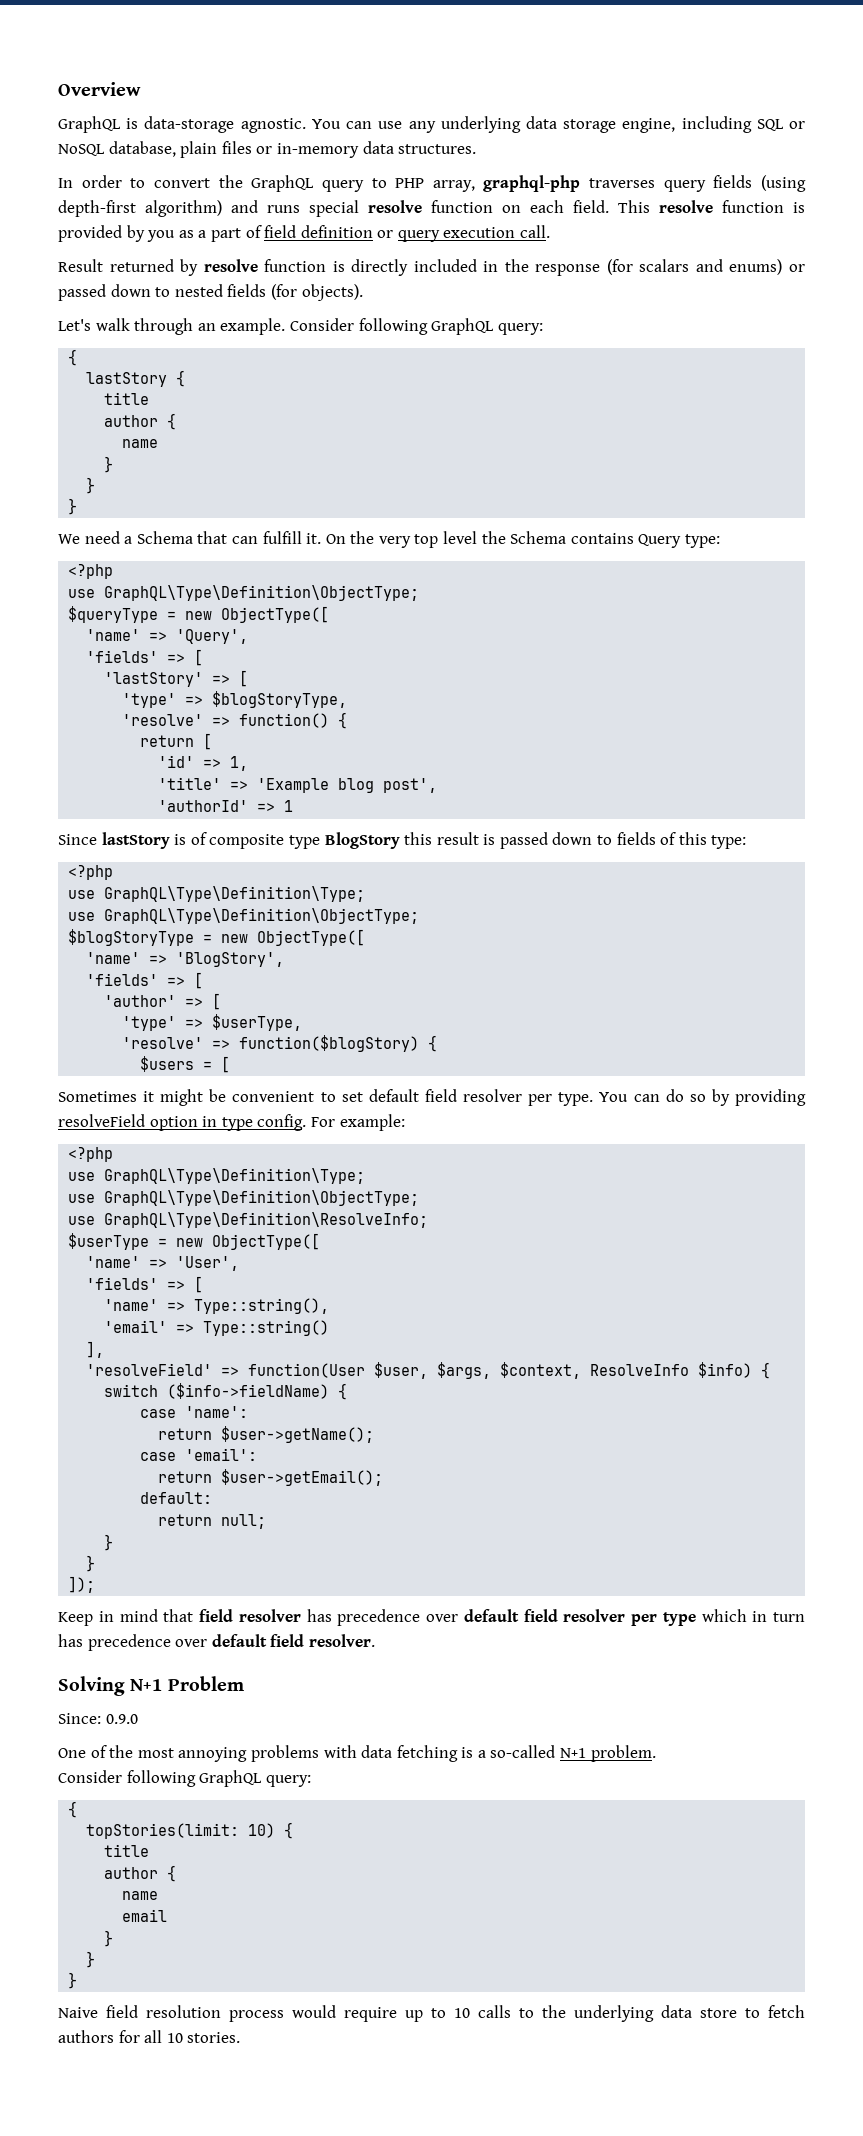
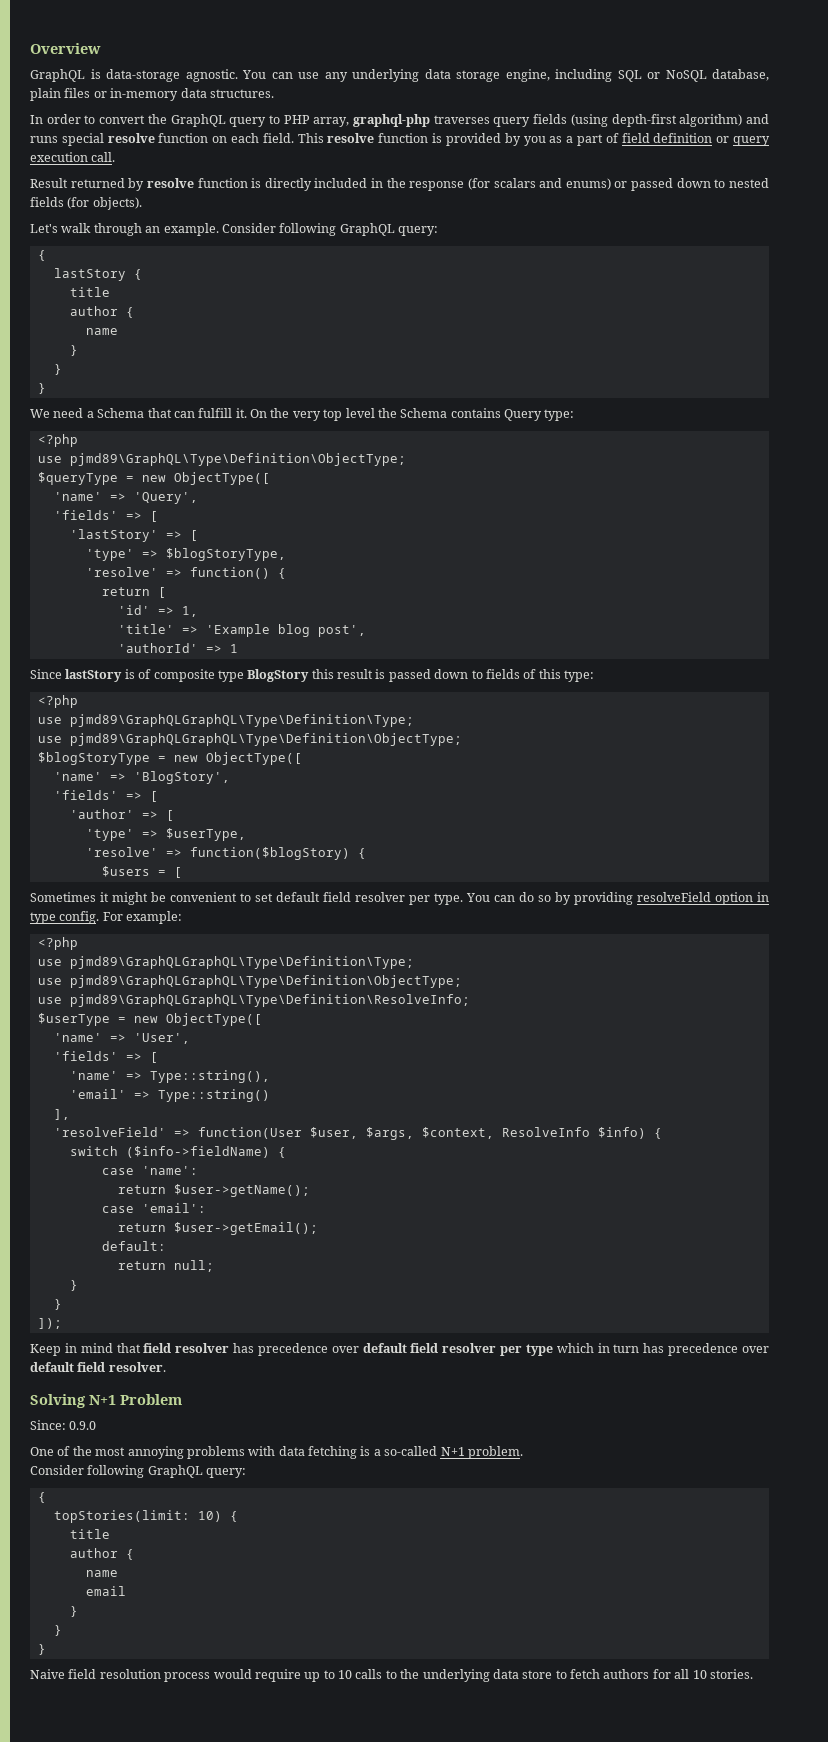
[104,585,420,601] GraphQL\Type\Definition\ObjectType; -> [69,453,406,466] pjmd89\GraphQL\Type\Definition\ObjectType;
[104,886,366,902] [68,908,420,924] GraphQL\Type\Definition\Type; // use GraphQL\Type\Definition\ObjectType; -> [69,714,414,727] [37,733,462,746] pjmd89\GraphQLGraphQL\Type\Definition\Type; // use pjmd89\GraphQLGraphQL\Type\Definition\ObjectType;
[104,1168,366,1184] [68,1190,420,1206] [68,1212,429,1228] GraphQL\Type\Definition\Type; // use GraphQL\Type\Definition\ObjectType; // use GraphQL\Type\Definition\ResolveInfo; -> [69,956,414,969] [37,975,462,988] [37,994,470,1007] pjmd89\GraphQLGraphQL\Type\Definition\Type; // use pjmd89\GraphQLGraphQL\Type\Definition\ObjectType; // use pjmd89\GraphQLGraphQL\Type\Definition\ResolveInfo;

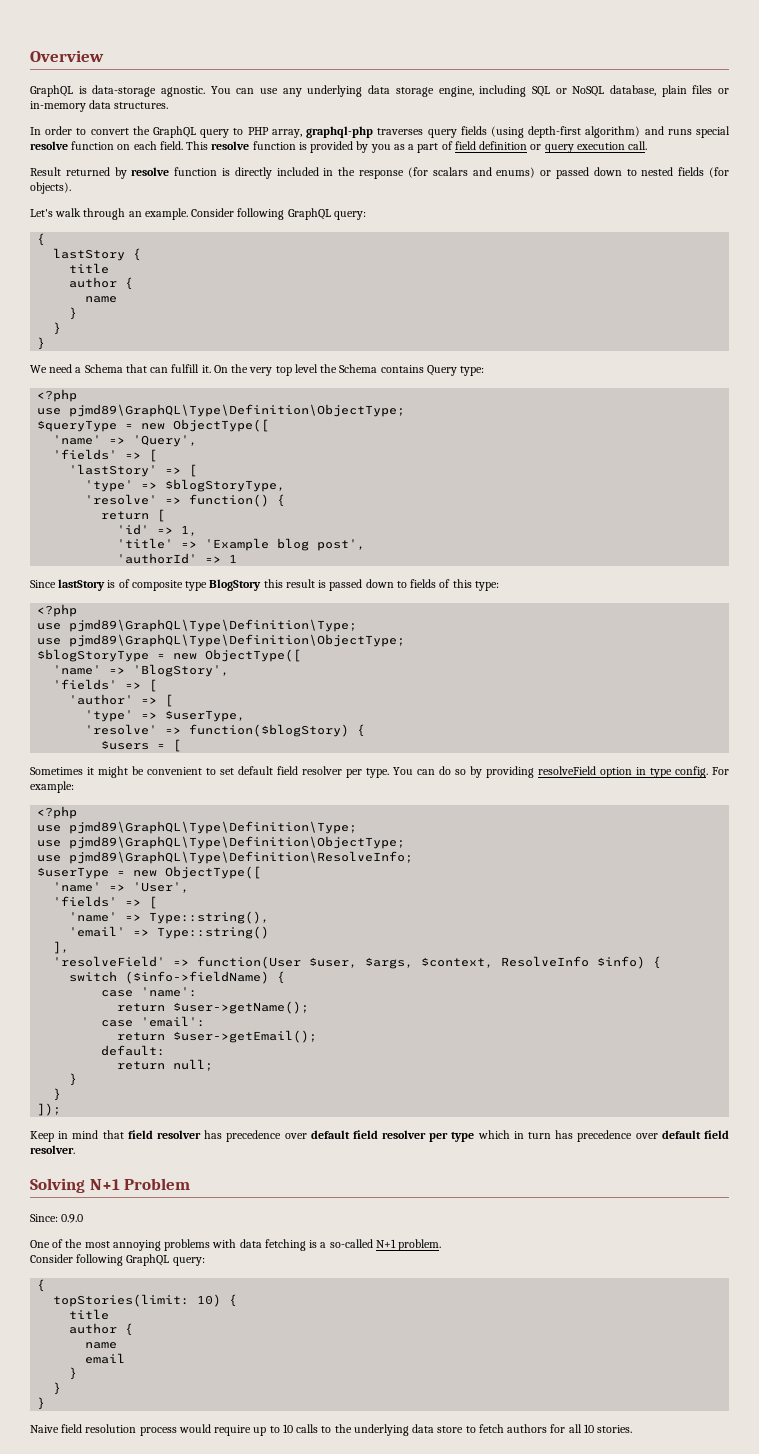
[69,714,414,727] [37,733,462,746] pjmd89\GraphQLGraphQL\Type\Definition\Type; // use pjmd89\GraphQLGraphQL\Type\Definition\ObjectType; -> [69,619,358,632] [37,634,406,647] pjmd89\GraphQL\Type\Definition\Type; // use pjmd89\GraphQL\Type\Definition\ObjectType;
[69,956,414,969] [37,975,462,988] [37,994,470,1007] pjmd89\GraphQLGraphQL\Type\Definition\Type; // use pjmd89\GraphQLGraphQL\Type\Definition\ObjectType; // use pjmd89\GraphQLGraphQL\Type\Definition\ResolveInfo; -> [69,821,358,834] [37,836,406,849] [37,851,414,864] pjmd89\GraphQL\Type\Definition\Type; // use pjmd89\GraphQL\Type\Definition\ObjectType; // use pjmd89\GraphQL\Type\Definition\ResolveInfo;

